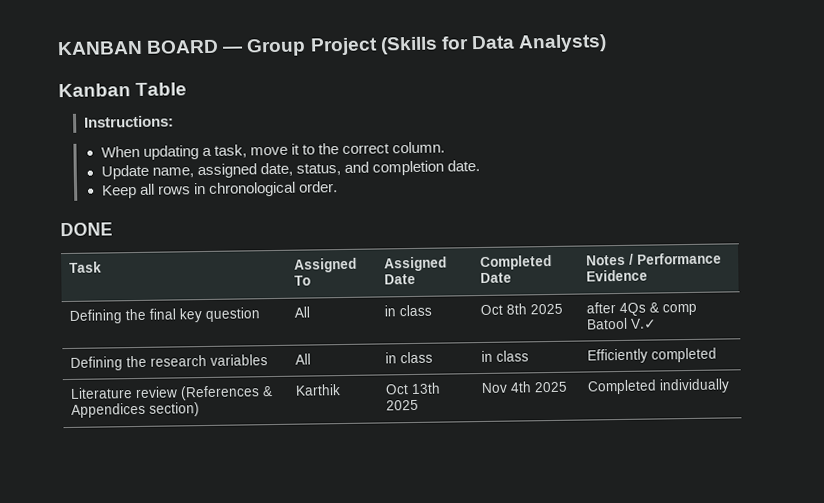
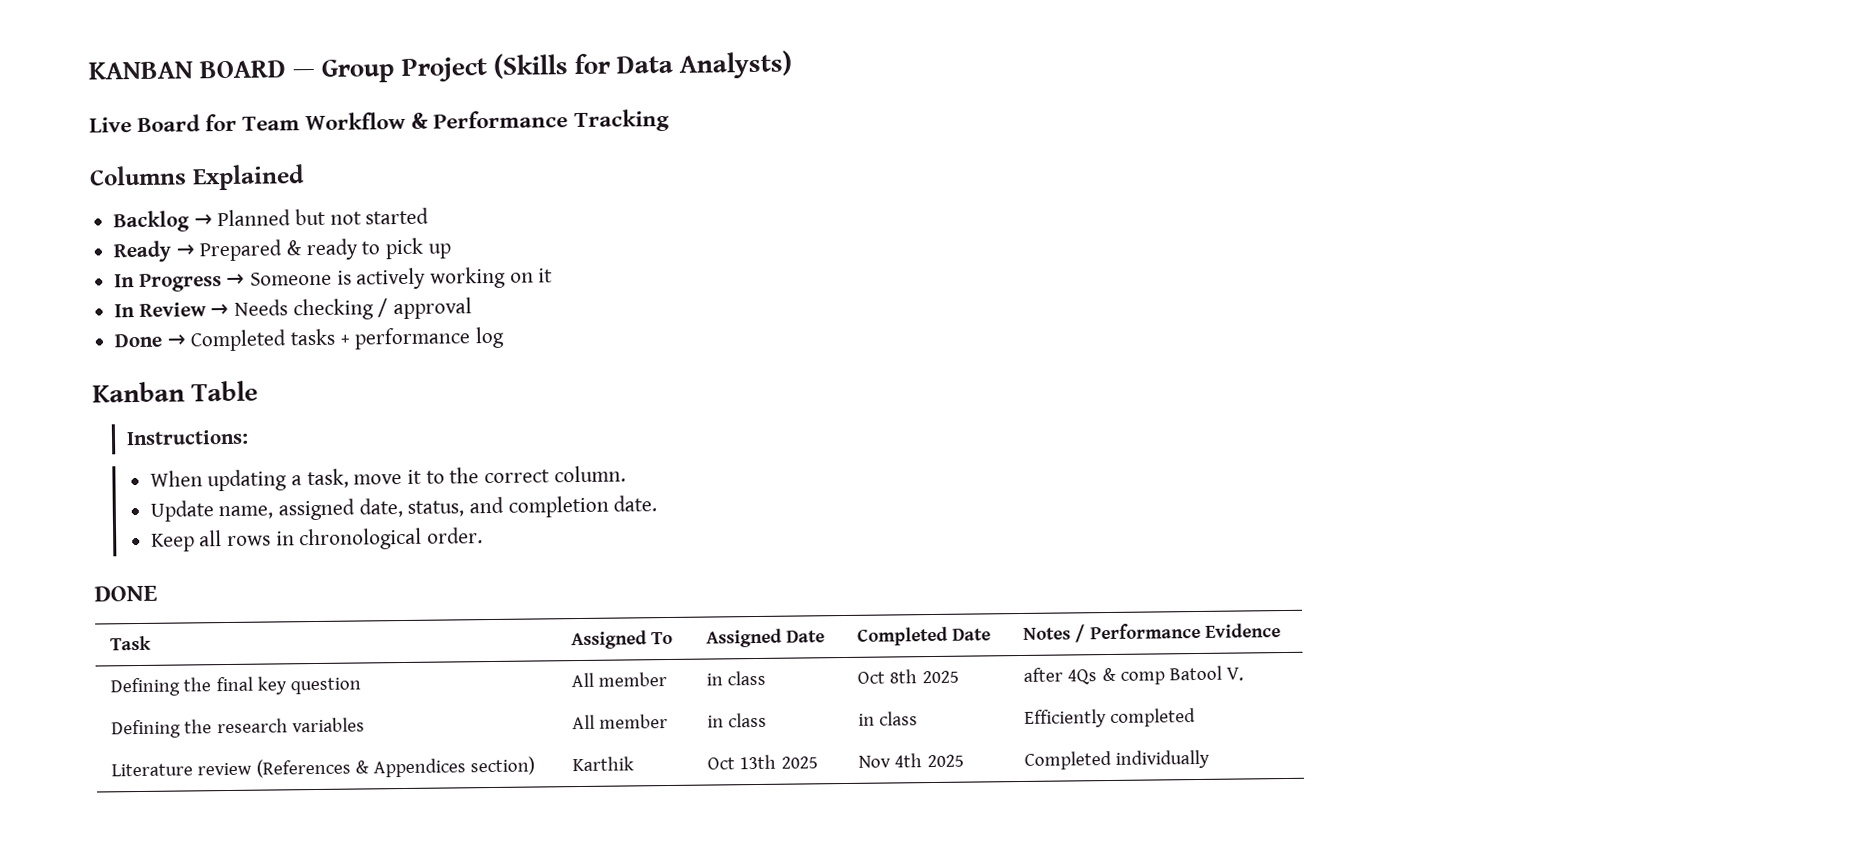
(608, 43) none -> [89,108,670,133] [89,164,305,191] [113,207,430,233] [113,237,451,263] [114,266,554,292] [114,297,473,321] [114,326,506,352] // Live Board for Team Workflow & Performance Tracking // Columns Explained // Backlog → Planned but not started // Ready → Prepared & ready to pick up // In Progress → Someone is actively working on it // In Review → Needs checking / approval // Done → Completed tasks + performance log
(310, 312) none -> [598,672,668,687] member
[629,318,657,329] V.✓ -> [1225,667,1244,681] V.
(311, 359) none -> [599,714,669,729] member

